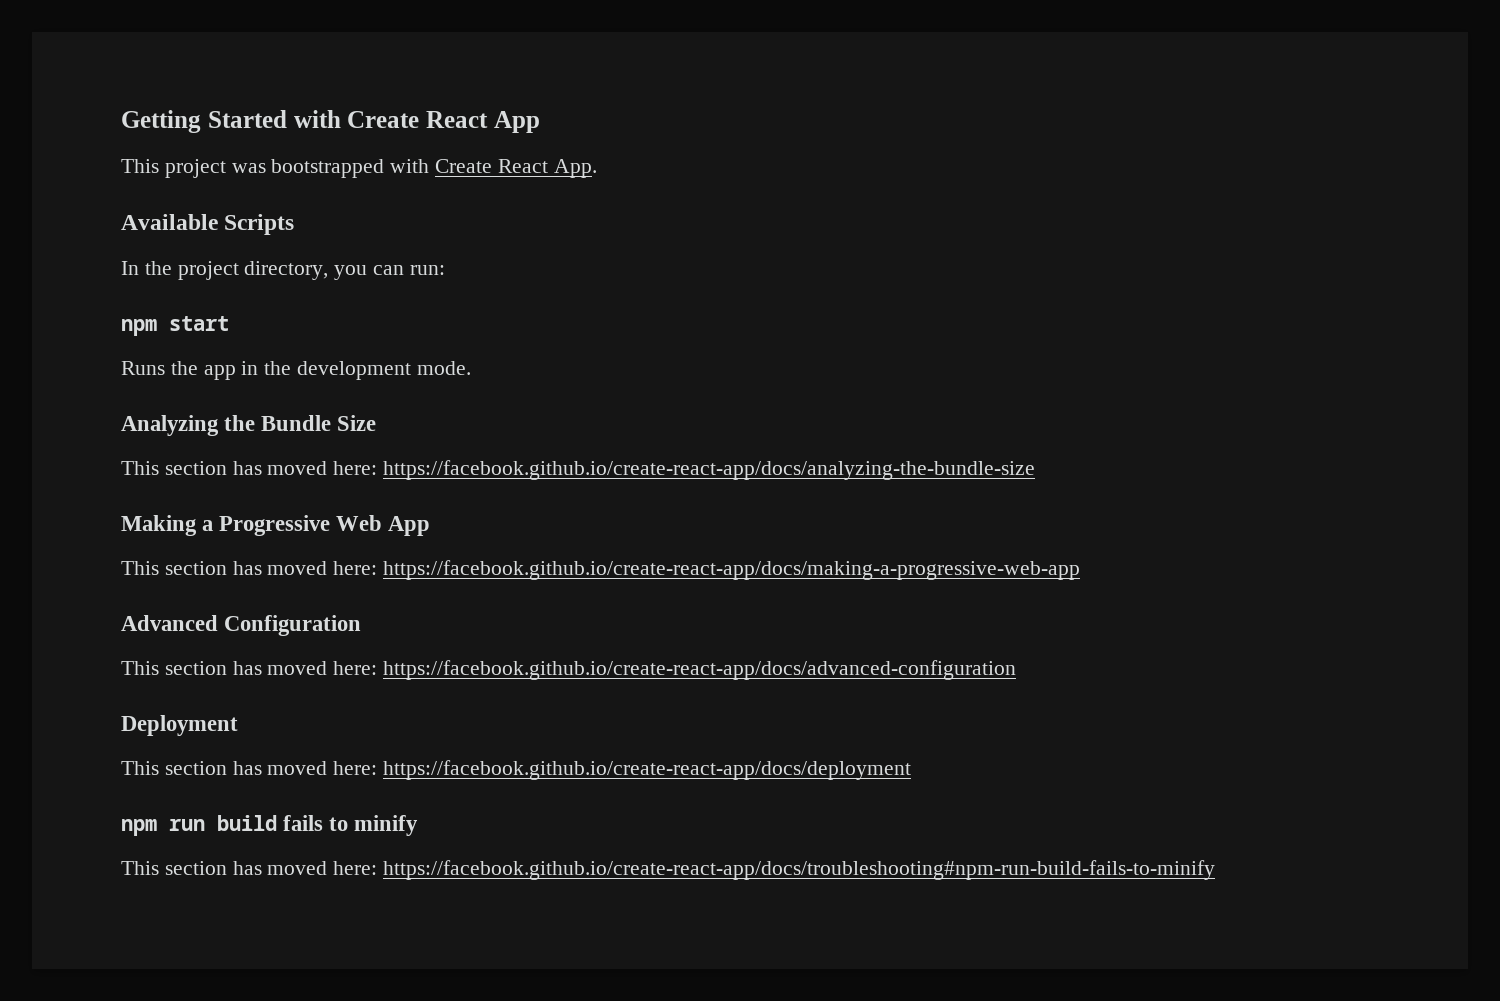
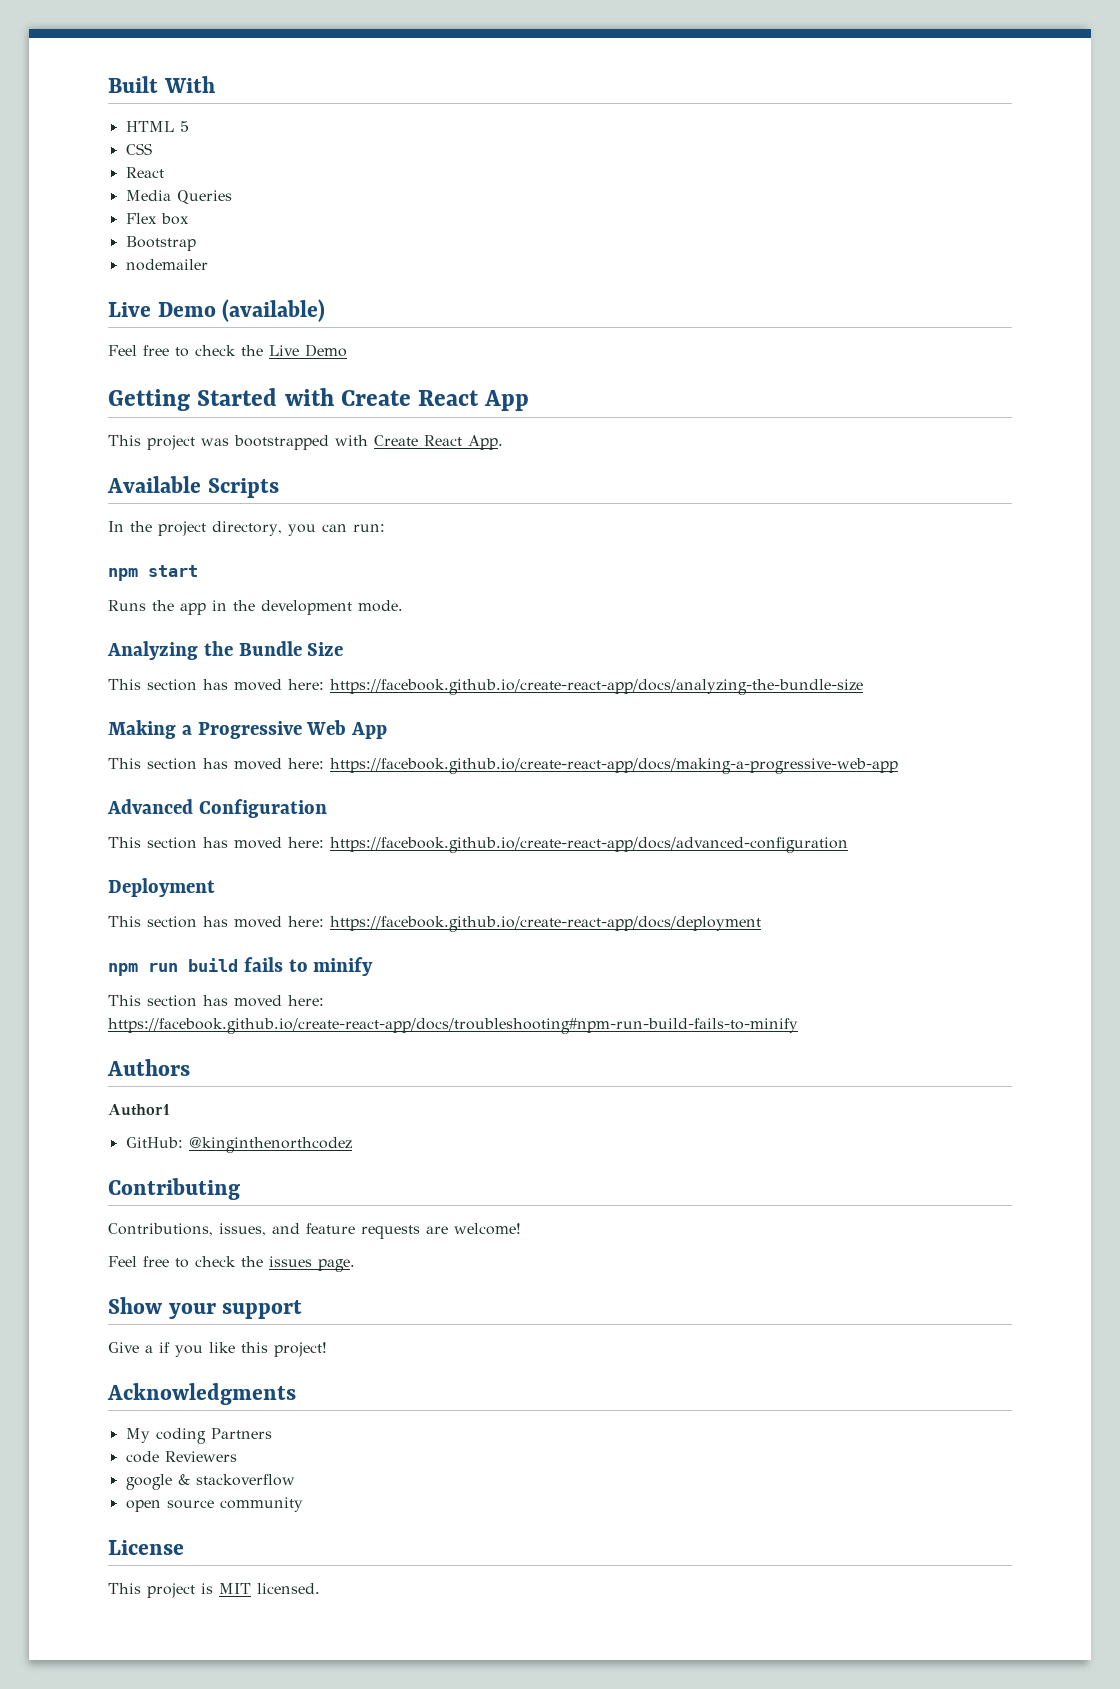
(121, 121) none -> [108,76,215,93] [125,121,189,132] [125,143,152,155] [125,167,164,178] [125,190,232,204] [125,213,189,225] [125,236,196,251] [125,259,208,271] [108,299,326,322] [108,344,347,357] Built With // HTML 5 // CSS // React // Media Queries // Flex box // Bootstrap // nodemailer // Live Demo (available) // Feel free to check the Live Demo //
(1216, 870) none -> [107,1059,190,1076] [108,1104,171,1116] [125,1137,352,1153] [108,1178,240,1200] [108,1223,521,1239] [108,1256,355,1272] [108,1297,303,1319] [108,1342,327,1357] [107,1383,296,1405] [125,1428,272,1444] [125,1451,237,1463] [125,1474,295,1490] [125,1497,303,1512] [108,1540,184,1555] [108,1583,320,1598] // Authors // Author1 // GitHub: @kinginthenorthcodez // Contributing // Contributions, issues, and feature requests are welcome! // Feel free to check the issues page. // Show your support // Give a if you like this project! // Acknowledgments // My coding Partners // code Reviewers // google & stackoverflow // open source community // License // This project is MIT licensed.

